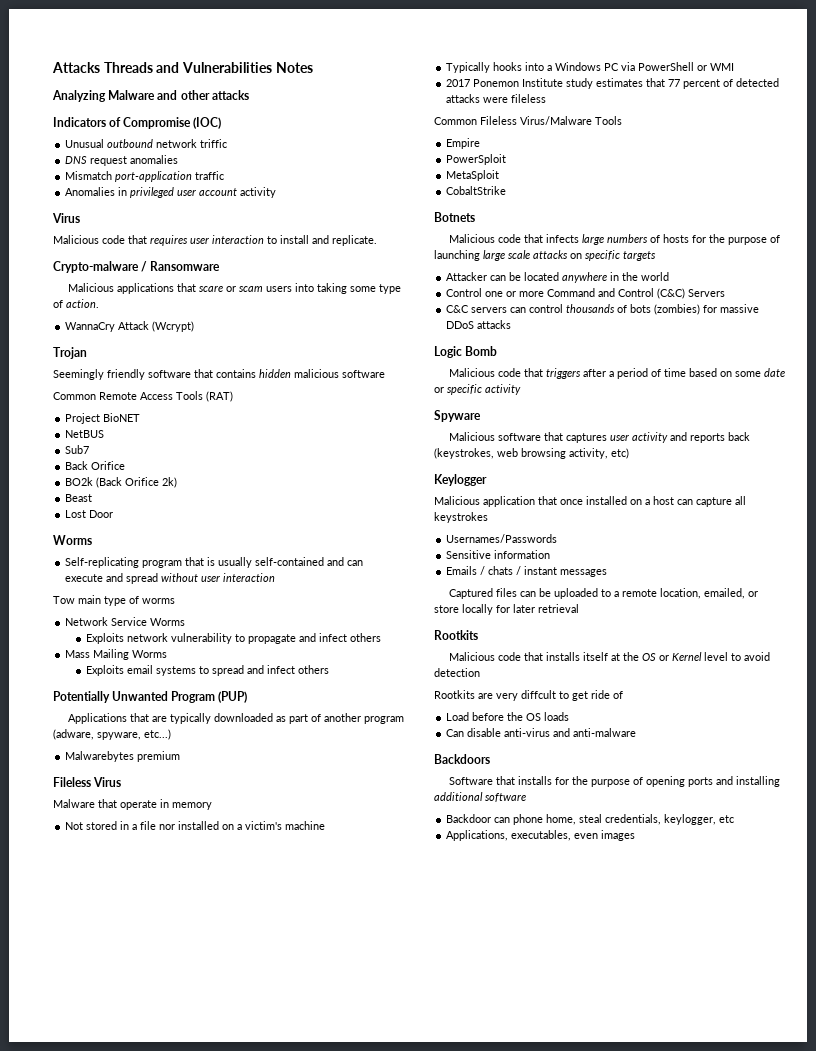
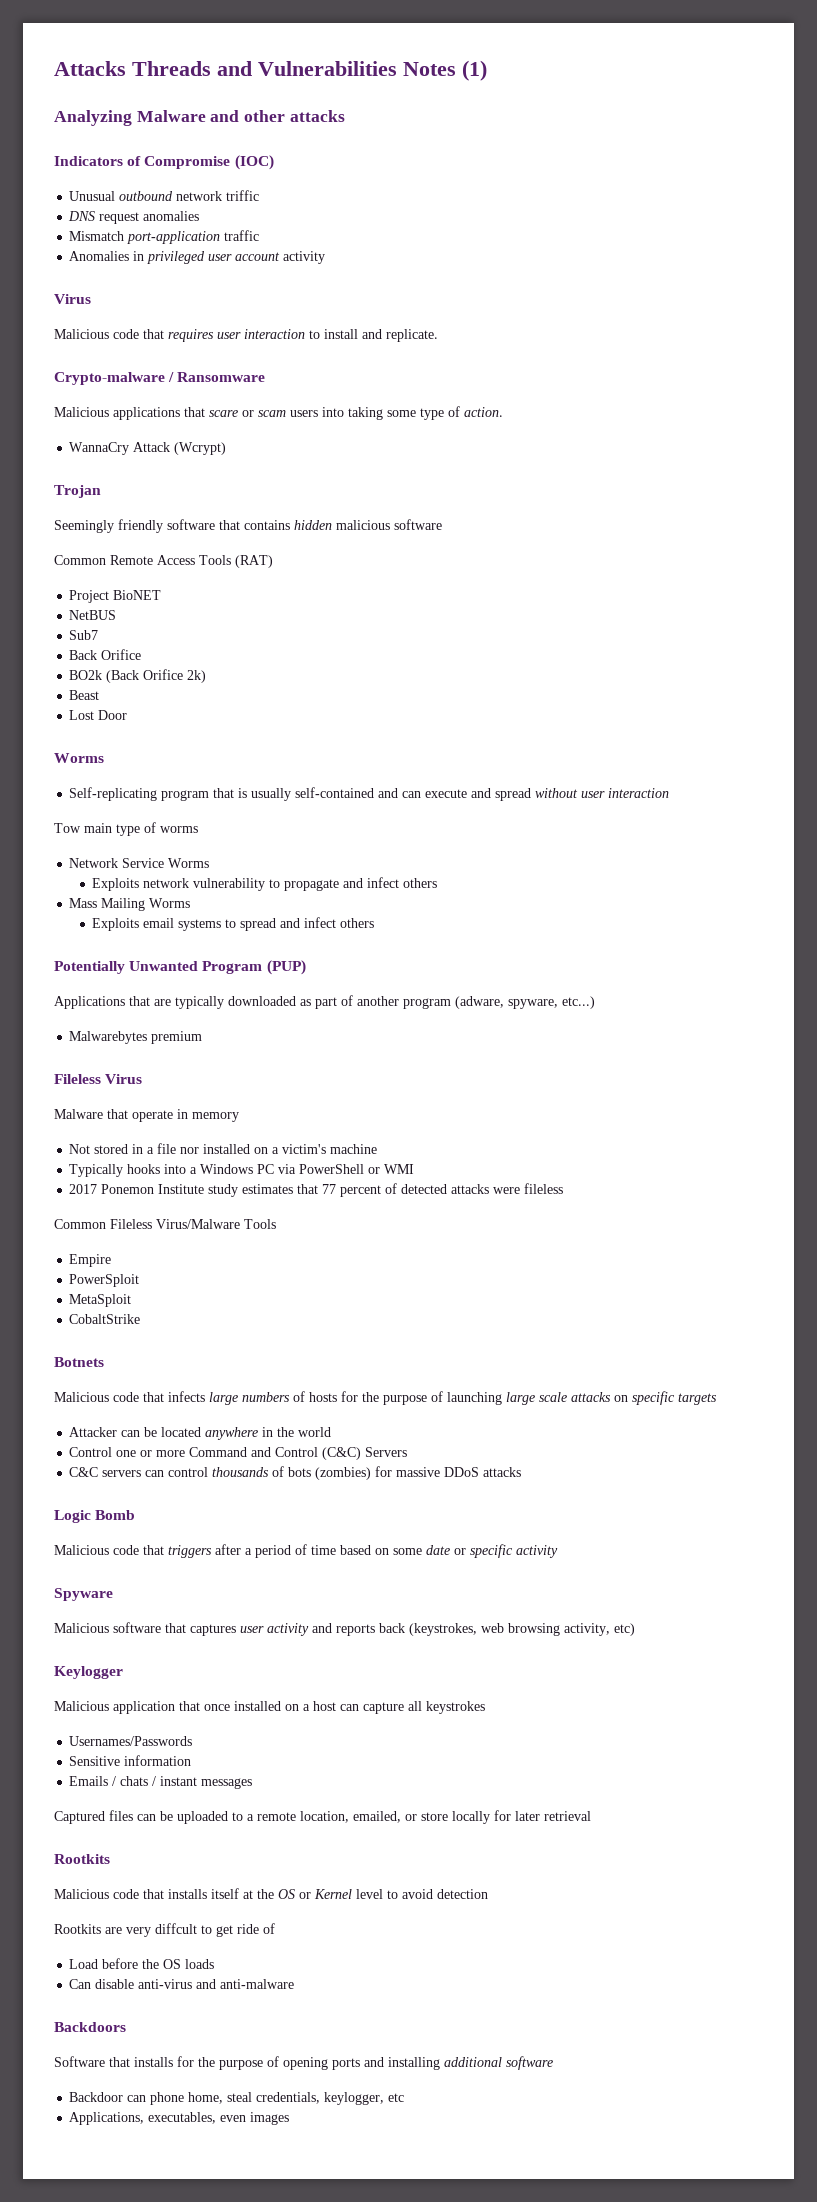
(313, 67) none -> [462,60,487,81] (1)

